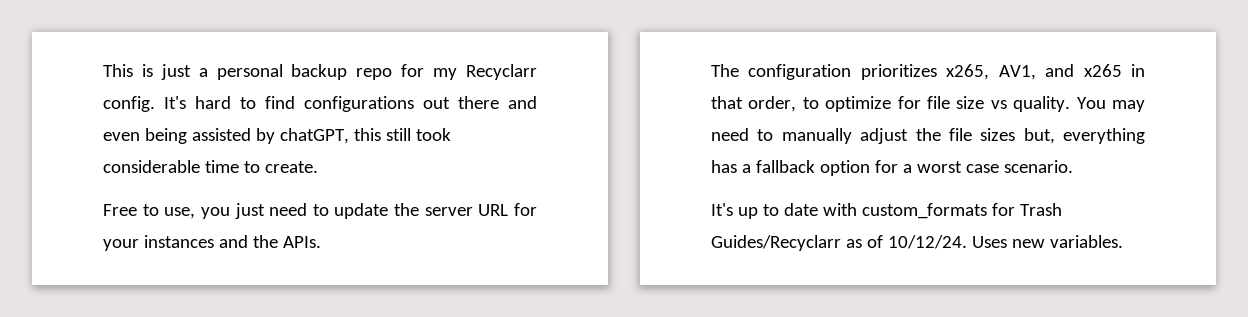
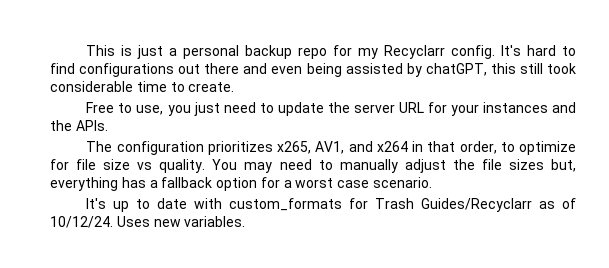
[1083,64,1122,77] x265 -> [376,141,408,152] x264

